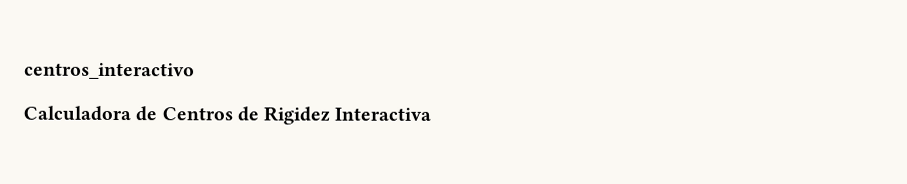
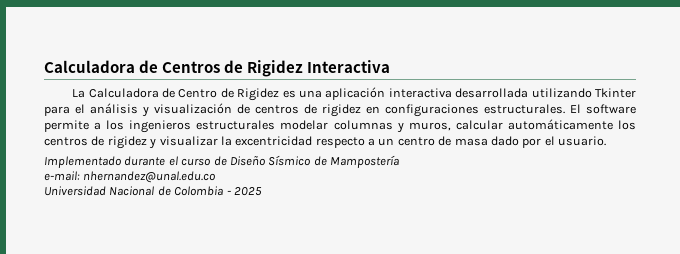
[24,62,195,80] centros_interactivo // -> (44, 66) none
(432, 114) none -> [72,87,636,101] [44,103,636,117] [44,119,636,133] [44,136,606,149] [44,155,399,168] [44,171,217,183] [44,186,262,196] // La Calculadora de Centro de Rigidez es una aplicación interactiva desarrollada utilizando Tkinter para el análisis y visualización de centros de rigidez en configuraciones estructurales. El software permite a los ingenieros estructurales modelar columnas y muros, calcular automáticamente los centros de rigidez y visualizar la excentricidad respecto a un centro de masa dado por el usuario. // Implementado durante el curso de Diseño Sísmico de Mampostería // e-mail: nhernandez@unal.edu.co // Universidad Nacional de Colombia - 2025

